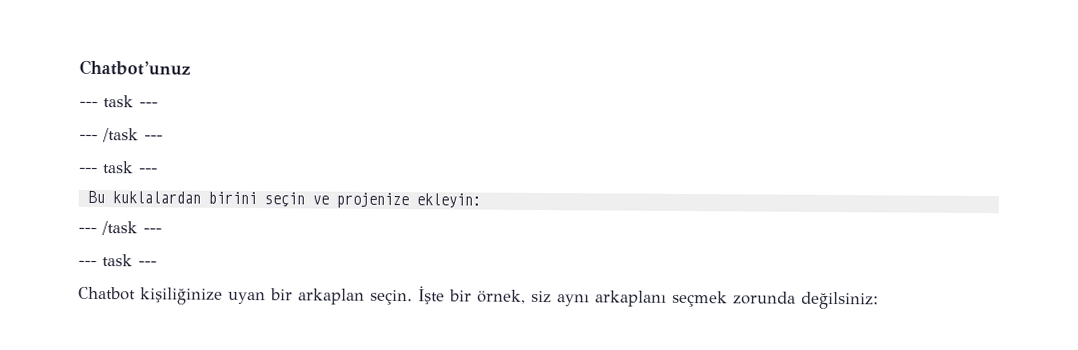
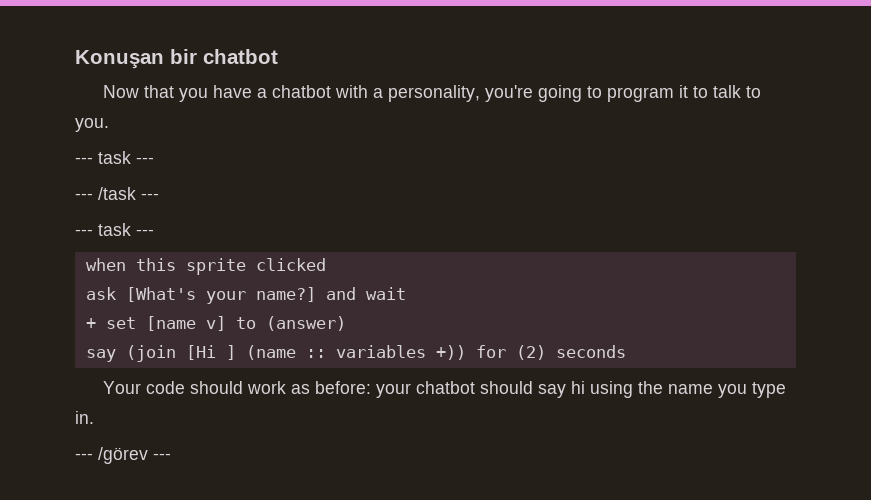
[79,59,191,76] Chatbot’unuz -> [75,49,278,69] [103,85,762,102] [75,118,109,132] Konuşan bir chatbot // Now that you have a chatbot with a personality, you're going to program it to talk to you.
[87,190,481,209] [78,221,162,236] [78,254,157,267] [78,286,879,310] Bu kuklalardan birini seçin ve projenize ekleyin: // --- /task --- // --- task --- // Chatbot kişiliğinize uyan bir arkaplan seçin. İşte bir örnek, siz aynı arkaplanı seçmek zorunda değilsiniz: -> [85,258,326,275] [85,287,406,304] [85,316,346,331] [85,345,626,362] [103,381,787,398] [75,411,94,424] [75,447,171,464] when this sprite clicked // ask [What's your name?] and wait // + set [name v] to (answer) // say (join [Hi ] (name :: variables +)) for (2) seconds // Your code should work as before: your chatbot should say hi using the name you type in. // --- /görev ---

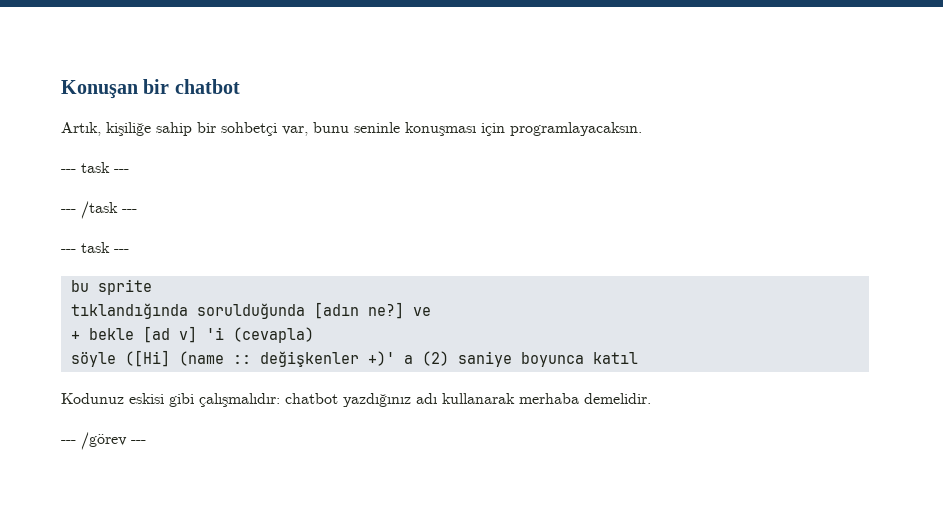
[103,85,762,102] [75,118,109,132] Now that you have a chatbot with a personality, you're going to program it to talk to you. -> [61,122,642,136] Artık, kişiliğe sahip bir sohbetçi var, bunu seninle konuşması için programlayacaksın.
[85,258,176,271] when this -> [70,280,89,292] bu
[255,258,326,271] [85,287,406,304] [85,316,346,331] [85,345,626,362] [103,381,787,398] [75,411,94,424] clicked // ask [What's your name?] and wait // + set [name v] to (answer) // say (join [Hi ] (name :: variables +)) for (2) seconds // Your code should work as before: your chatbot should say hi using the name you type in. -> [70,302,431,319] [70,326,314,343] [70,350,638,367] [61,393,651,407] // tıklandığında sorulduğunda [adın ne?] ve // + bekle [ad v] 'i (cevapla) // söyle ([Hi] (name :: değişkenler +)' a (2) saniye boyunca katıl // Kodunuz eskisi gibi çalışmalıdır: chatbot yazdığınız adı kullanarak merhaba demelidir.

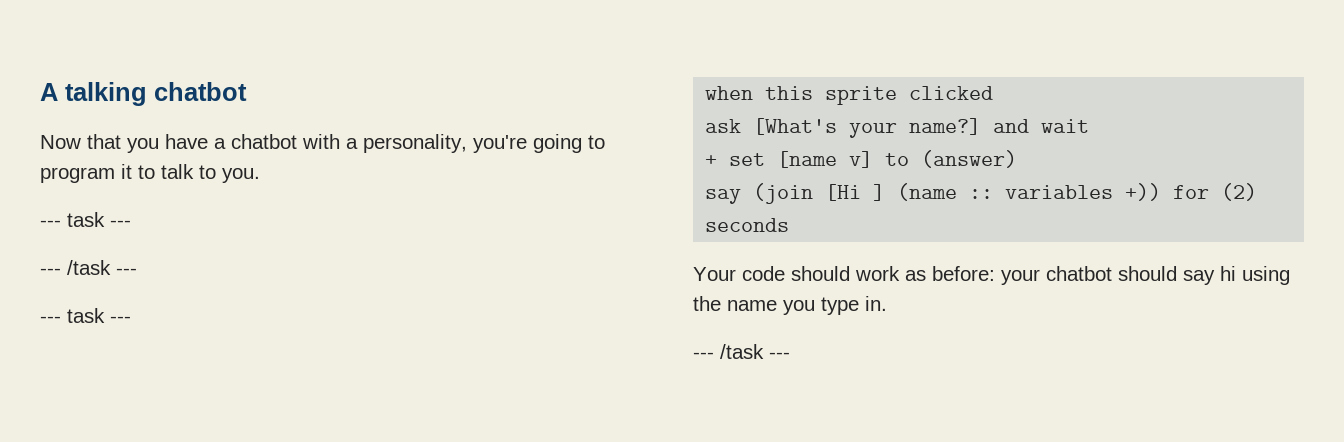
[61,79,170,99] Konuşan bir -> [40,82,147,106] A talking
[61,122,642,136] Artık, kişiliğe sahip bir sohbetçi var, bunu seninle konuşması için programlayacaksın. -> [40,134,605,153] [40,164,260,183] Now that you have a chatbot with a personality, you're going to program it to talk to you.
[70,280,89,292] bu -> [705,86,814,100] when this
[70,302,431,319] [70,326,314,343] [70,350,638,367] [61,393,651,407] [61,432,127,450] // tıklandığında sorulduğunda [adın ne?] ve // + bekle [ad v] 'i (cevapla) // söyle ([Hi] (name :: değişkenler +)' a (2) saniye boyunca katıl // Kodunuz eskisi gibi çalışmalıdır: chatbot yazdığınız adı kullanarak merhaba demelidir. // --- /görev -> [909,86,994,100] [705,118,1090,138] [705,150,1018,168] [705,183,1258,204] [705,218,790,232] [693,266,1290,285] [693,296,887,315] [693,344,764,359] clicked // ask [What's your name?] and wait // + set [name v] to (answer) // say (join [Hi ] (name :: variables +)) for (2) seconds // Your code should work as before: your chatbot should say hi using the name you type in. // --- /task

